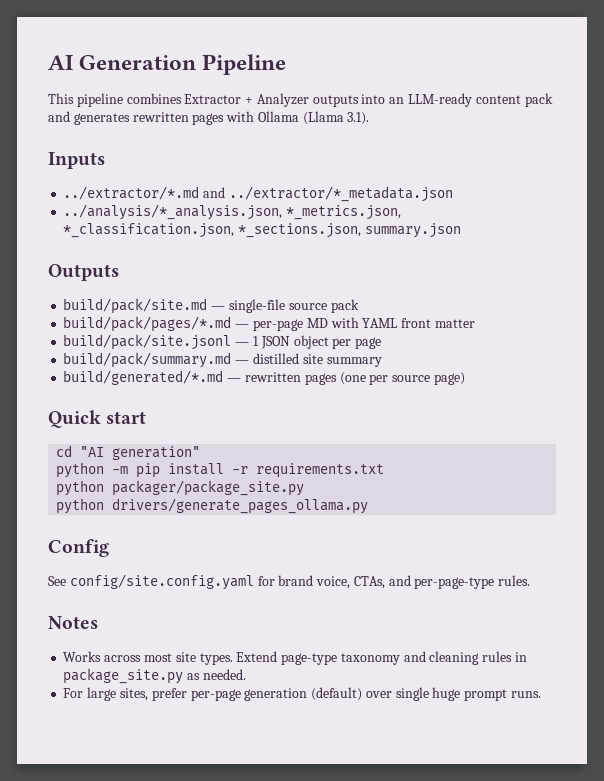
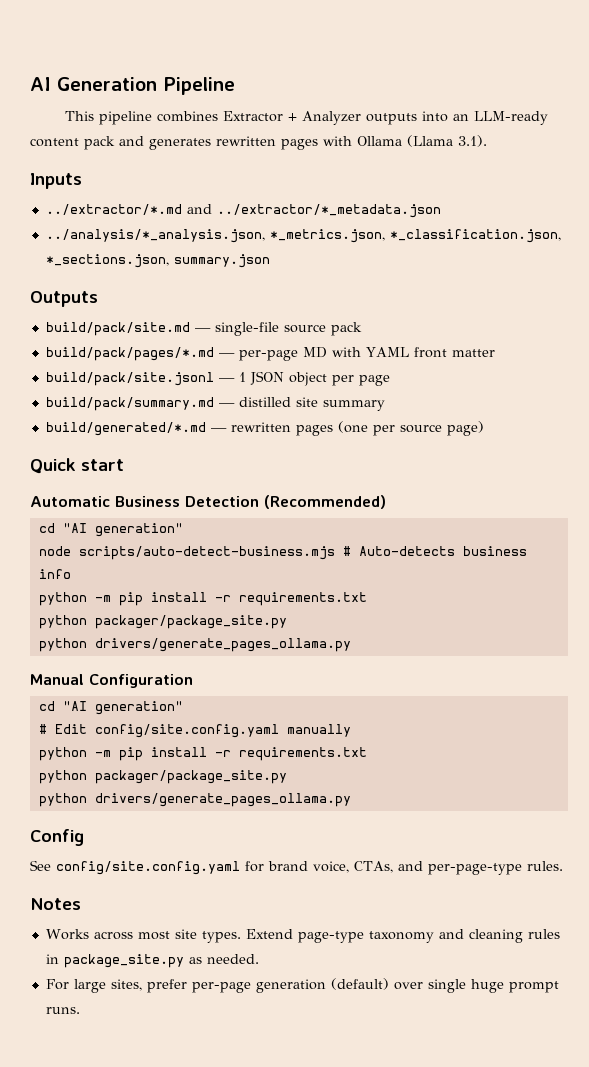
[56,445,201,460] // cd "AI generation" -> [30,495,386,509] [38,523,183,537] [38,546,527,560] [38,569,71,579] [38,592,367,606] [38,615,287,629] [38,638,351,652] [30,674,193,688] [38,701,183,715] [38,724,351,738] // Automatic Business Detection (Recommended) // cd "AI generation" // node scripts/auto-detect-business.mjs # Auto-detects business info // python -m pip install -r requirements.txt // python packager/package_site.py // python drivers/generate_pages_ollama.py // Manual Configuration // cd "AI generation" // # Edit config/site.config.yaml manually

